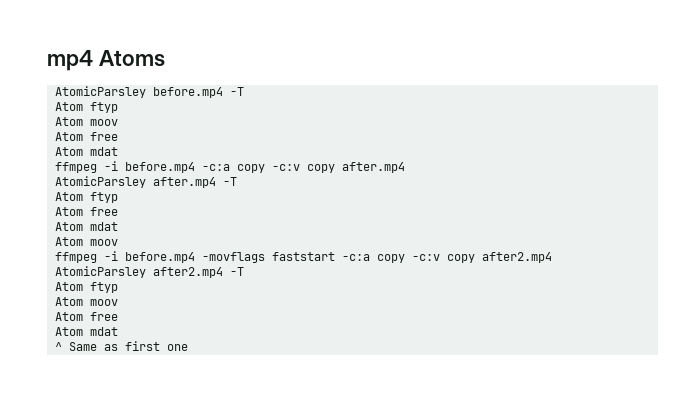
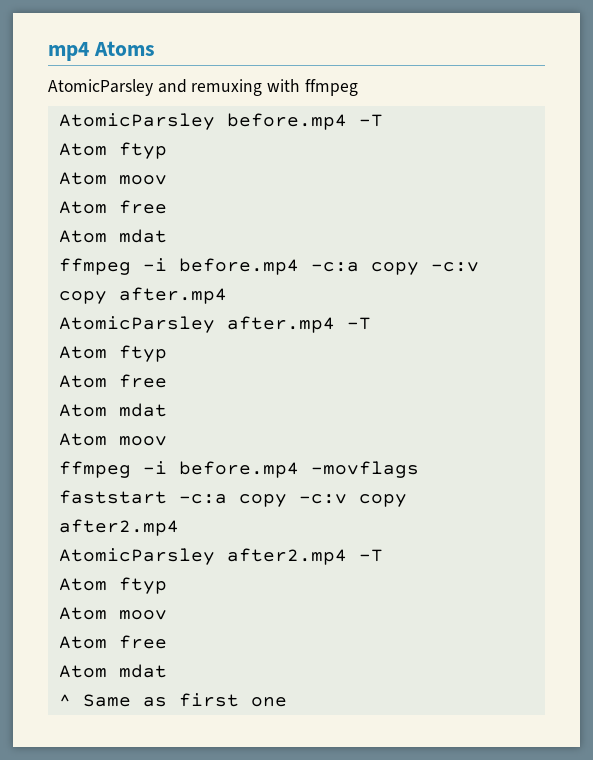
(165, 58) none -> [48,79,358,96] // AtomicParsley and remuxing with ffmpeg

